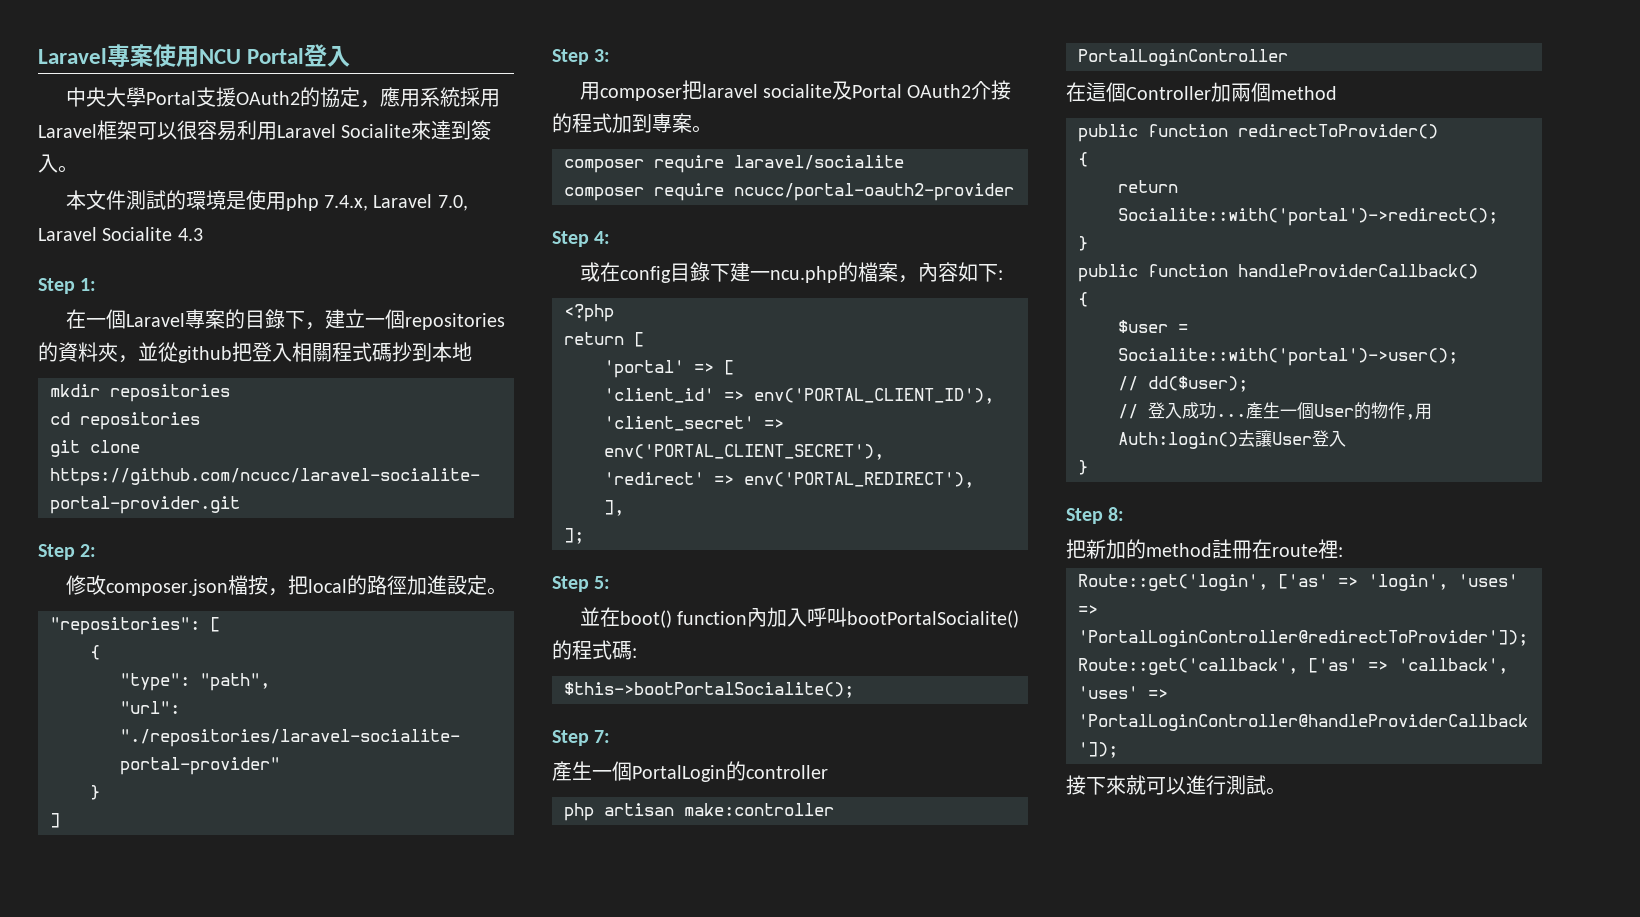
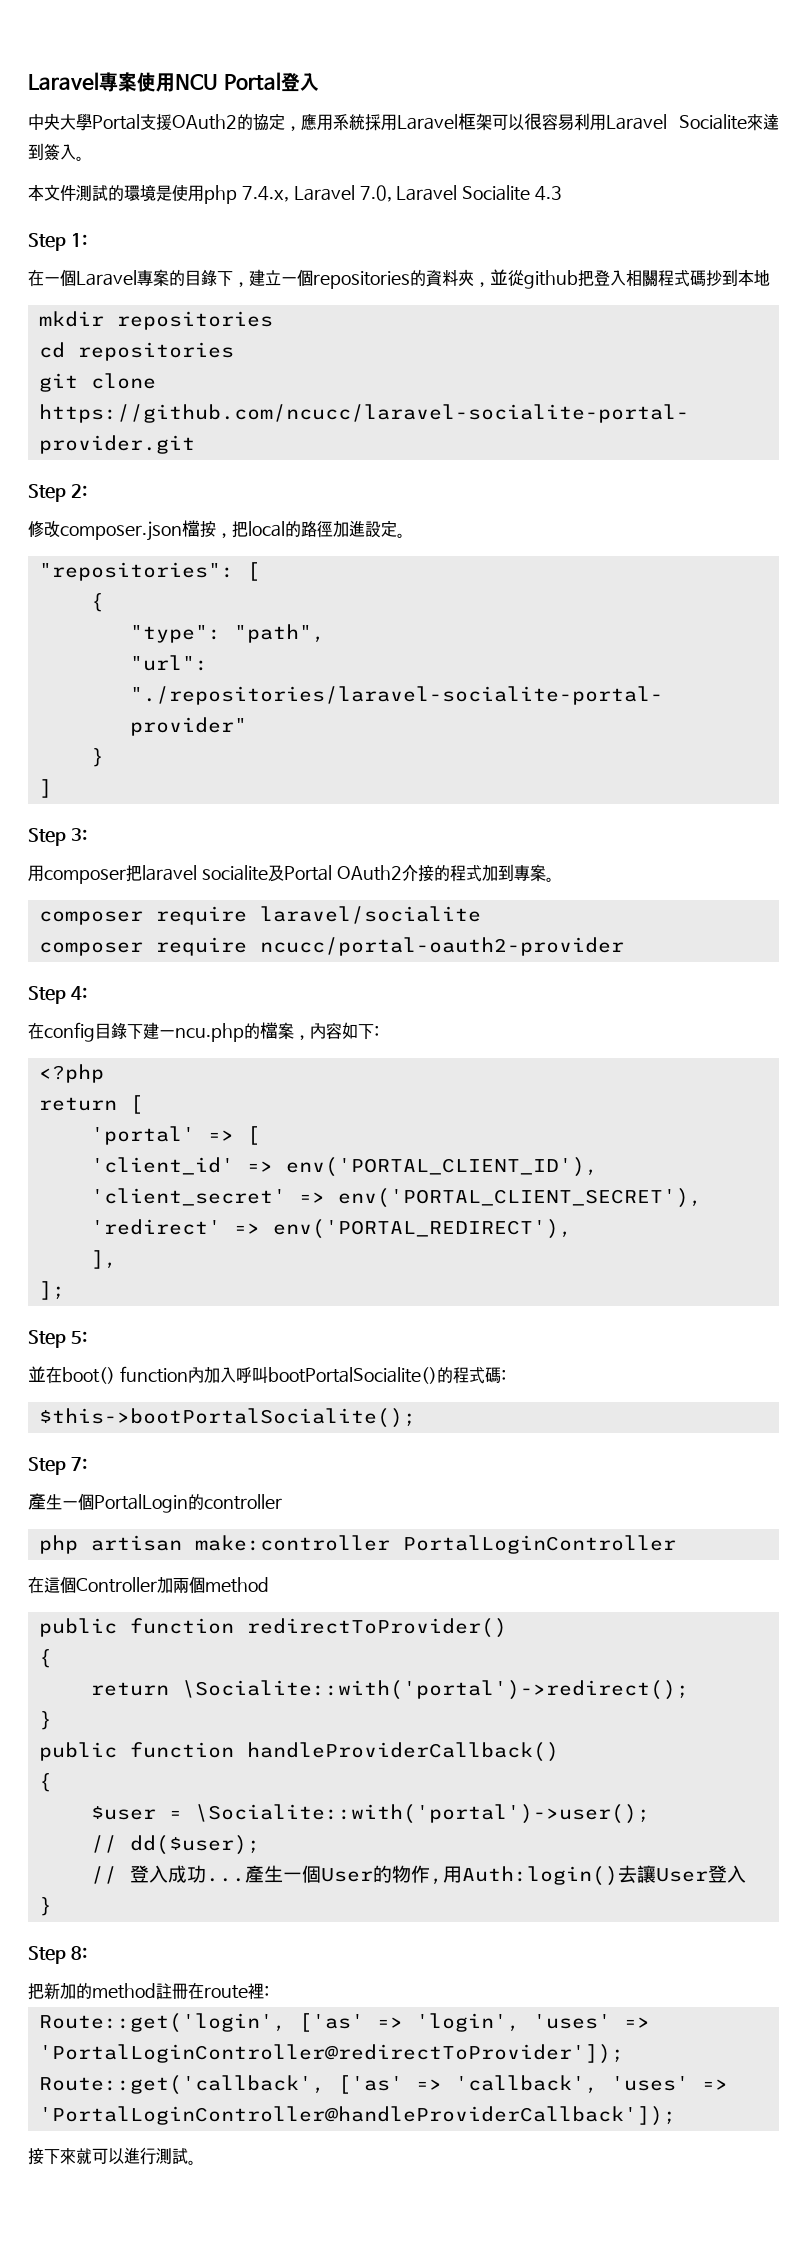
[579,262,600,282] 或 -> (87, 993) none
[1118,208,1498,226] Socialite::with('portal')->redirect(); -> [181,1680,689,1700] \Socialite::with('portal')->redirect();
[1118,348,1458,366] Socialite::with('portal')->user(); -> [194,1804,650,1824] \Socialite::with('portal')->user();

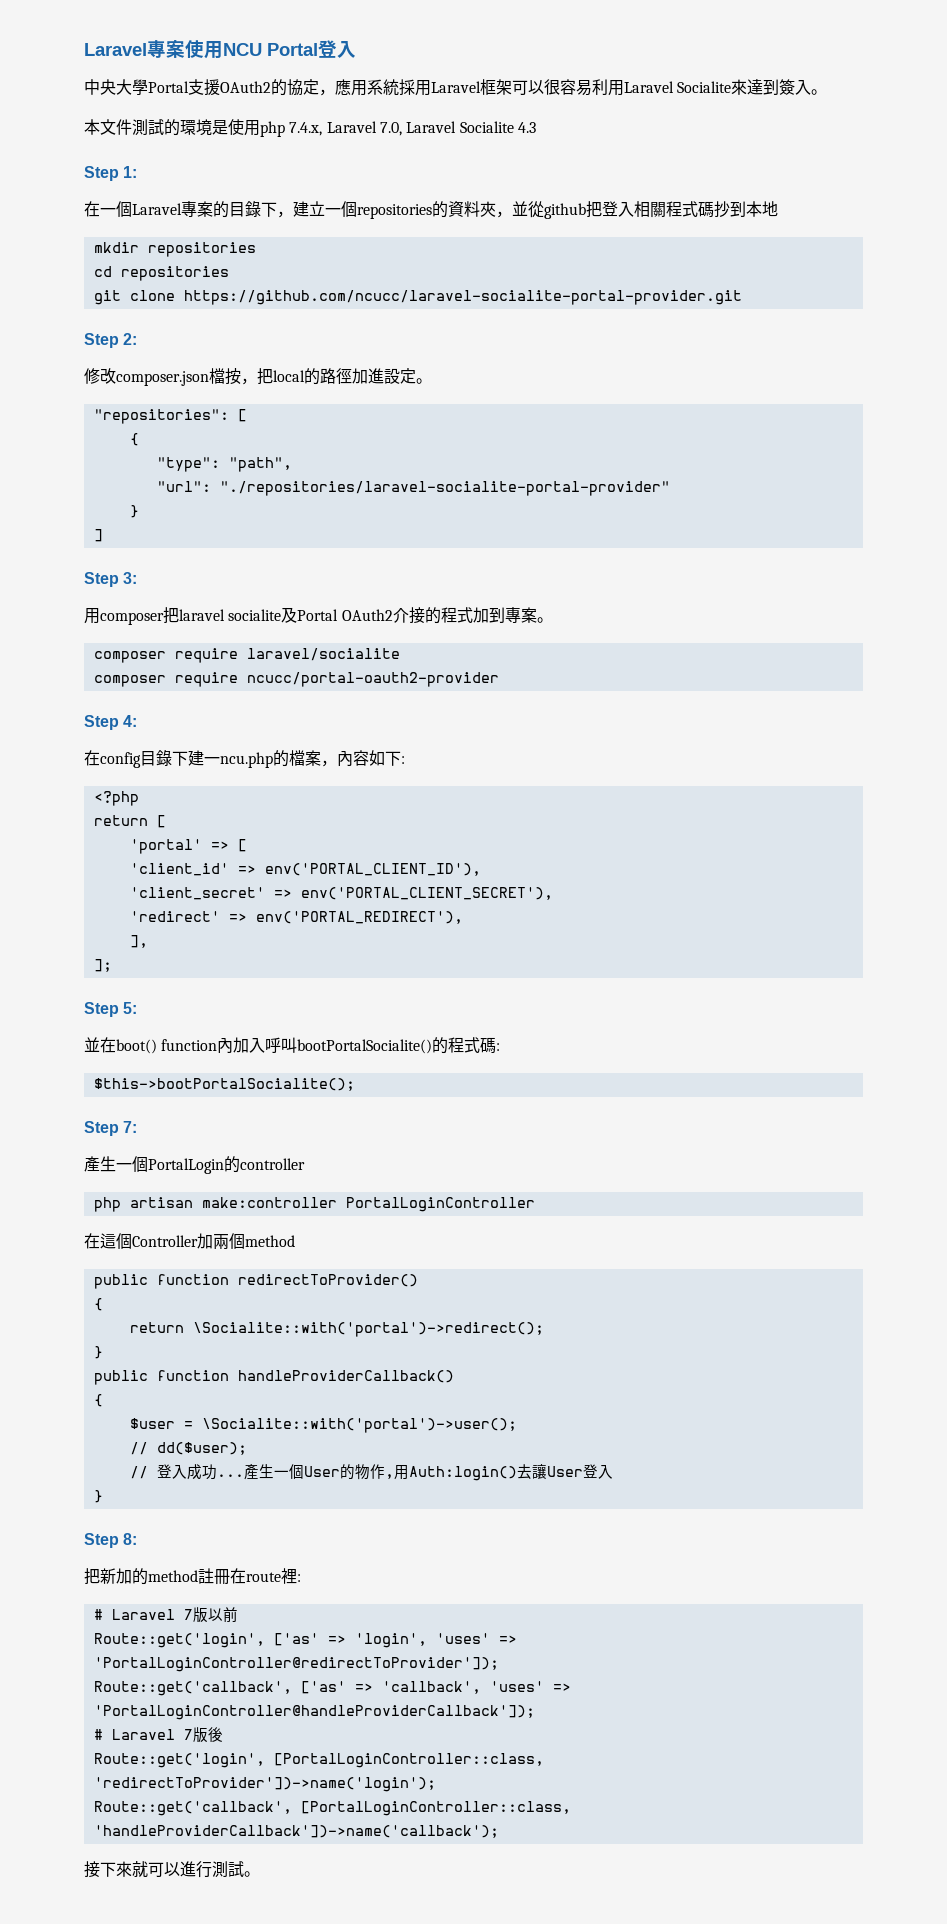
(269, 1991) none -> [93,1607,238,1623] // # Laravel 7版以前
(676, 2116) none -> [93,1727,223,1743] [93,1753,544,1768] [93,1777,436,1792] [93,1801,571,1816] [93,1825,499,1838] // # Laravel 7版後 // Route::get('login', [PortalLoginController::class, 'redirectToProvider'])->name('login'); // Route::get('callback', [PortalLoginController::class, 'handleProviderCallback'])->name('callback');

